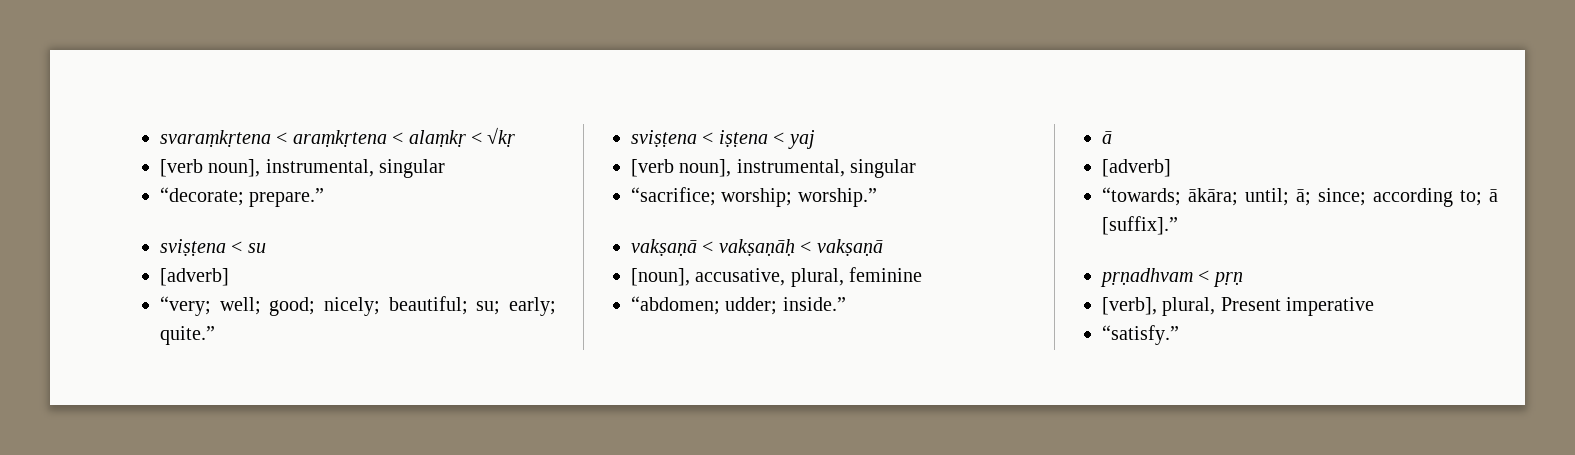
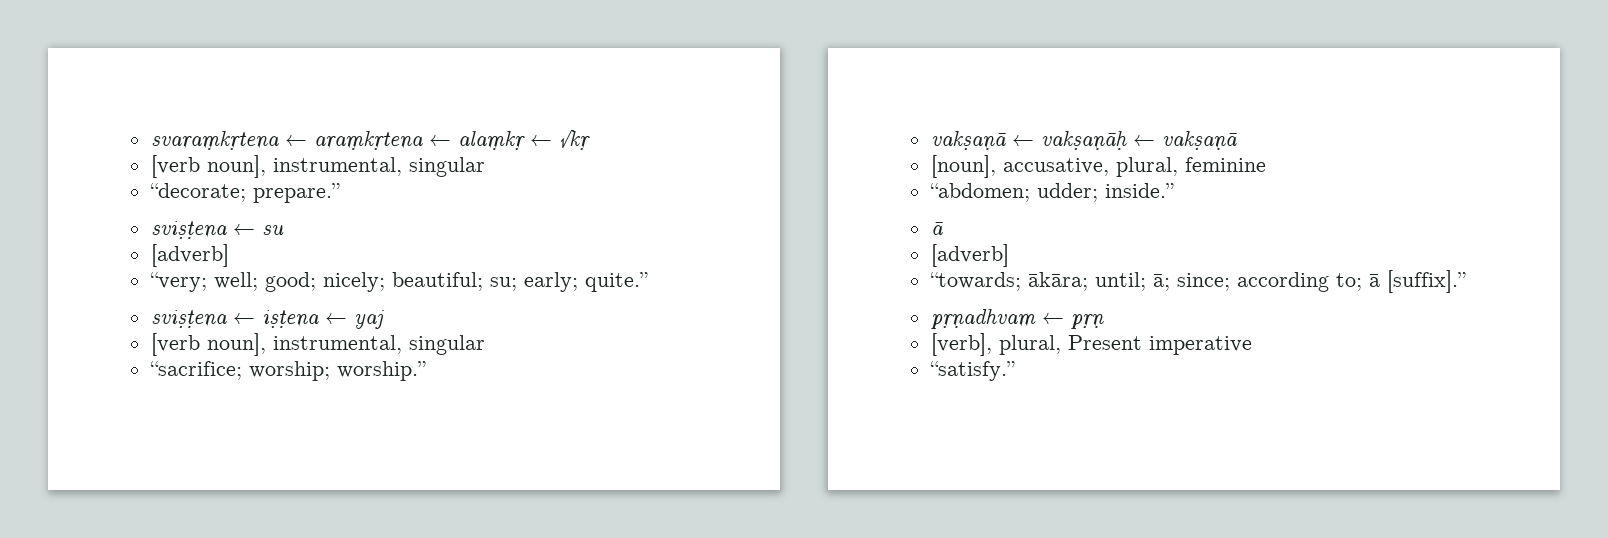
[276,130,482,147] < araṃkṛtena < alaṃkṛ < -> [284,131,552,150] ← araṃkṛtena ← alaṃkṛ ←
[231,241,243,253] < -> [232,223,255,235] ←
[702,130,785,147] < iṣṭena < -> [232,310,347,328] ← iṣṭena ←
[702,239,812,256] < vakṣaṇāḥ < -> [1011,131,1155,150] ← vakṣaṇāḥ ←
[1198,270,1210,282] < -> [1041,312,1064,324] ←

